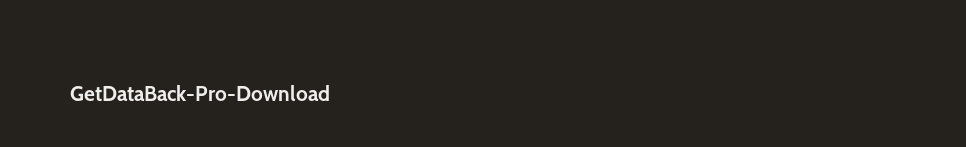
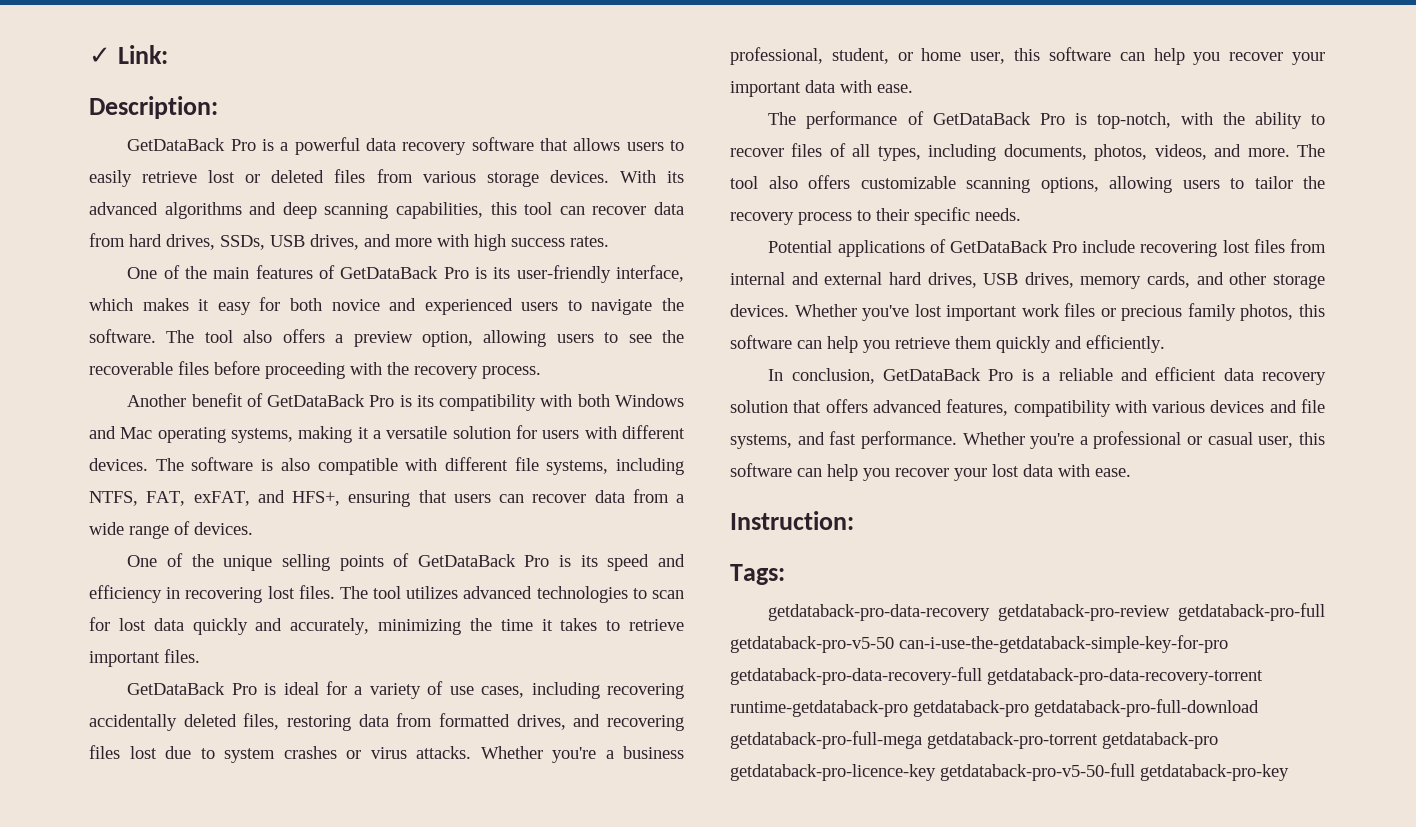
[70,85,330,101] GetDataBack-Pro-Download -> [89,45,169,64] [89,96,218,119] [127,137,684,155] [89,169,684,187] [89,202,685,219] [89,233,609,251] [127,265,684,283] [89,297,684,315] [89,329,684,347] [89,361,541,379] [127,393,684,411] [89,425,685,443] [89,457,684,475] [89,489,684,507] [89,521,253,539] [127,553,685,571] [89,585,684,603] [89,617,684,635] [89,649,200,667] [127,681,685,699] [89,713,685,731] [89,745,684,763] [730,47,1325,65] [730,80,913,97] [768,111,1325,129] [730,143,1325,161] [730,175,1325,193] [730,207,1021,225] [768,239,1326,257] [730,272,1325,289] [730,303,1325,321] [730,335,1165,353] [768,367,1326,385] [730,399,1325,417] [730,431,1325,449] [730,463,1131,481] [730,511,854,530] [730,564,785,585] [768,603,1325,621] [730,635,1228,653] [730,667,1263,685] [730,699,1259,717] [730,731,1218,749] [730,763,1289,781] ✓ Link: // Description: // GetDataBack Pro is a powerful data recovery software that allows users to easily retrieve lost or deleted files from various storage devices. With its advanced algorithms and deep scanning capabilities, this tool can recover data from hard drives, SSDs, USB drives, and more with high success rates. // One of the main features of GetDataBack Pro is its user-friendly interface, which makes it easy for both novice and experienced users to navigate the software. The tool also offers a preview option, allowing users to see the recoverable files before proceeding with the recovery process. // Another benefit of GetDataBack Pro is its compatibility with both Windows and Mac operating systems, making it a versatile solution for users with different devices. The software is also compatible with different file systems, including NTFS, FAT, exFAT, and HFS+, ensuring that users can recover data from a wide range of devices. // One of the unique selling points of GetDataBack Pro is its speed and efficiency in recovering lost files. The tool utilizes advanced technologies to scan for lost data quickly and accurately, minimizing the time it takes to retrieve important files. // GetDataBack Pro is ideal for a variety of use cases, including recovering accidentally deleted files, restoring data from formatted drives, and recovering files lost due to system crashes or virus attacks. Whether you're a business professional, student, or home user, this software can help you recover your important data with ease. // The performance of GetDataBack Pro is top-notch, with the ability to recover files of all types, including documents, photos, videos, and more. The tool also offers customizable scanning options, allowing users to tailor the recovery process to their specific needs. // Potential applications of GetDataBack Pro include recovering lost files from internal and external hard drives, USB drives, memory cards, and other storage devices. Whether you've lost important work files or precious family photos, this software can help you retrieve them quickly and efficiently. // In conclusion, GetDataBack Pro is a reliable and efficient data recovery solution that offers advanced features, compatibility with various devices and file systems, and fast performance. Whether you're a professional or casual user, this software can help you recover your lost data with ease. // Instruction: // Tags: // getdataback-pro-data-recovery getdataback-pro-review getdataback-pro-full getdataback-pro-v5-50 can-i-use-the-getdataback-simple-key-for-pro getdataback-pro-data-recovery-full getdataback-pro-data-recovery-torrent runtime-getdataback-pro getdataback-pro getdataback-pro-full-download getdataback-pro-full-mega getdataback-pro-torrent getdataback-pro getdataback-pro-licence-key getdataback-pro-v5-50-full getdataback-pro-key

